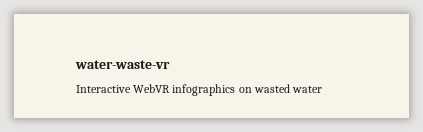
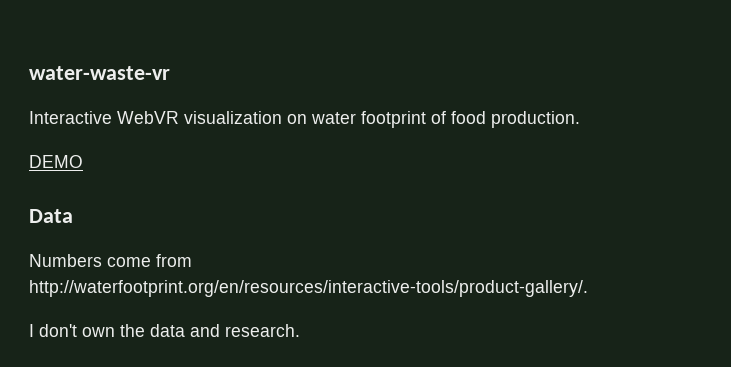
[172,84,323,96] infographics on wasted water -> [184,111,580,128] [29,155,83,168] [29,209,73,223] [29,254,192,267] [29,280,588,297] [29,324,300,337] visualization on water footprint of food production. // DEMO // Data // Numbers come from http://waterfootprint.org/en/resources/interactive-tools/product-gallery/. // I don't own the data and research.

